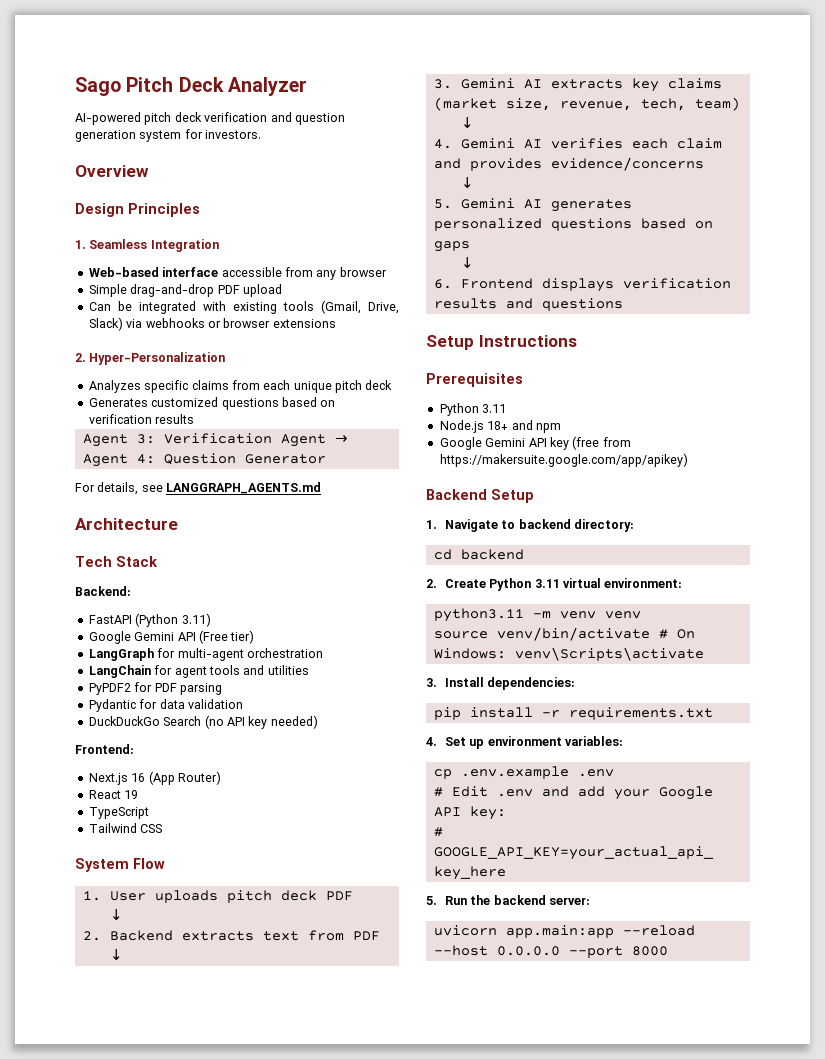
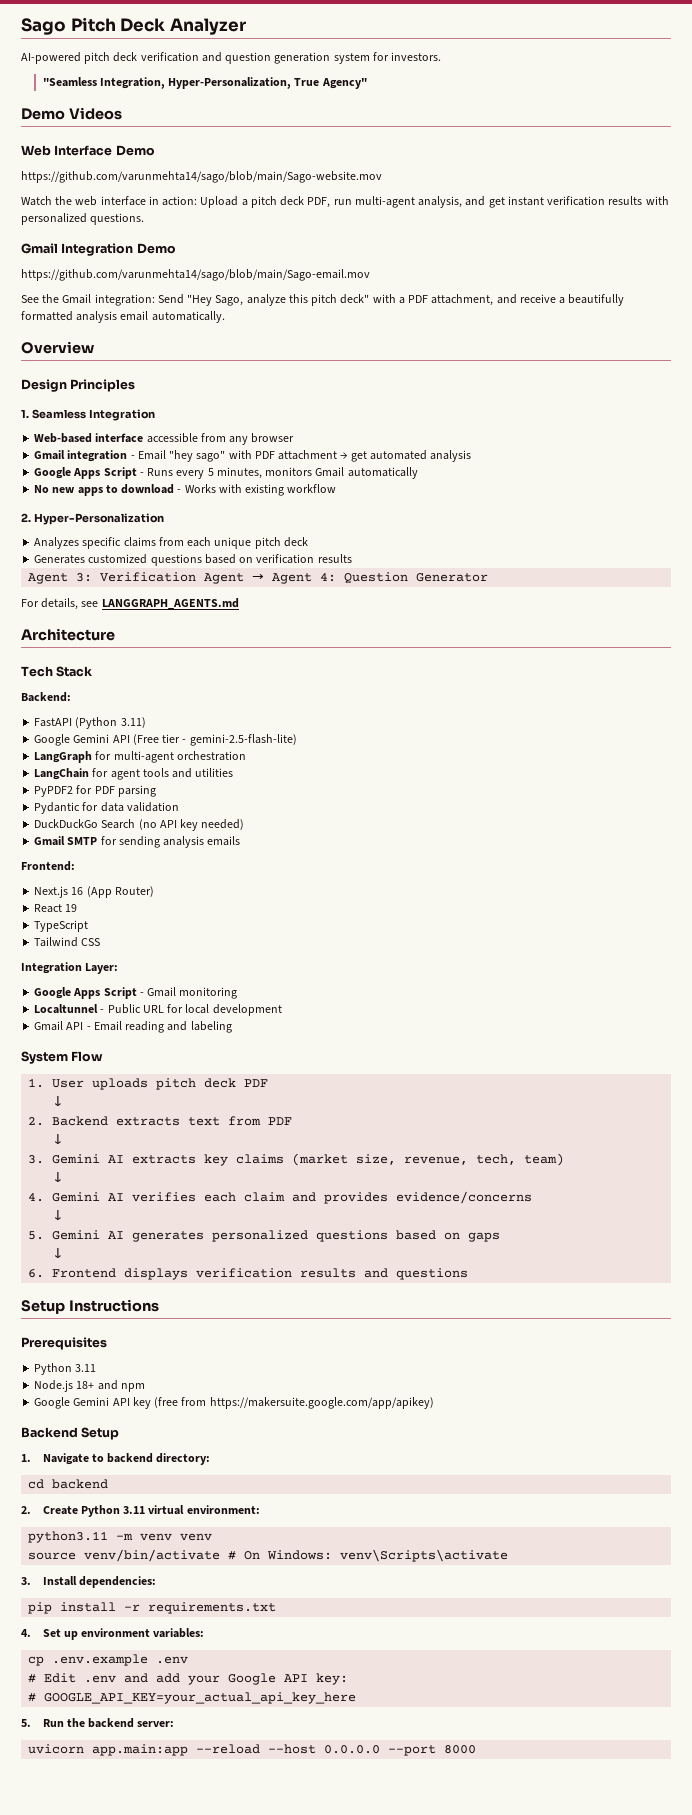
(262, 134) none -> [42,77,367,89] [21,107,122,120] [21,145,155,156] [21,171,382,183] [21,196,669,208] [21,213,145,225] [21,243,176,256] [21,269,370,281] [21,294,625,306] [21,311,225,323] // "Seamless Integration, Hyper-Personalization, True Agency" // Demo Videos // Web Interface Demo // https://github.com/varunmehta14/sago/blob/main/Sago-website.mov // Watch the web interface in action: Upload a pitch deck PDF, run multi-agent analysis, and get instant verification results with personalized questions. // Gmail Integration Demo // https://github.com/varunmehta14/sago/blob/main/Sago-email.mov // See the Gmail integration: Send "Hey Sago, analyze this pitch deck" with a PDF attachment, and receive a beautifully formatted analysis email automatically.
[88,284,282,297] [88,300,399,314] [88,317,336,331] Simple drag-and-drop PDF upload // Can be integrated with existing tools (Gmail, Drive, Slack) via webhooks or browser extensions -> [34,450,472,462] [34,467,418,479] [34,484,337,496] Gmail integration - Email "hey sago" with PDF attachment → get automated analysis // Google Apps Script - Runs every 5 minutes, monitors Gmail automatically // No new apps to download - Works with existing workflow
[230,630,255,644] tier) -> [162,734,297,746] tier - gemini-2.5-flash-lite)
(318, 722) none -> [34,836,241,848] // Gmail SMTP for sending analysis emails
(163, 828) none -> [21,962,119,974] [34,987,238,999] [34,1004,282,1016] [34,1021,232,1033] // Integration Layer: // Google Apps Script - Gmail monitoring // Localtunnel - Public URL for local development // Gmail API - Email reading and labeling

